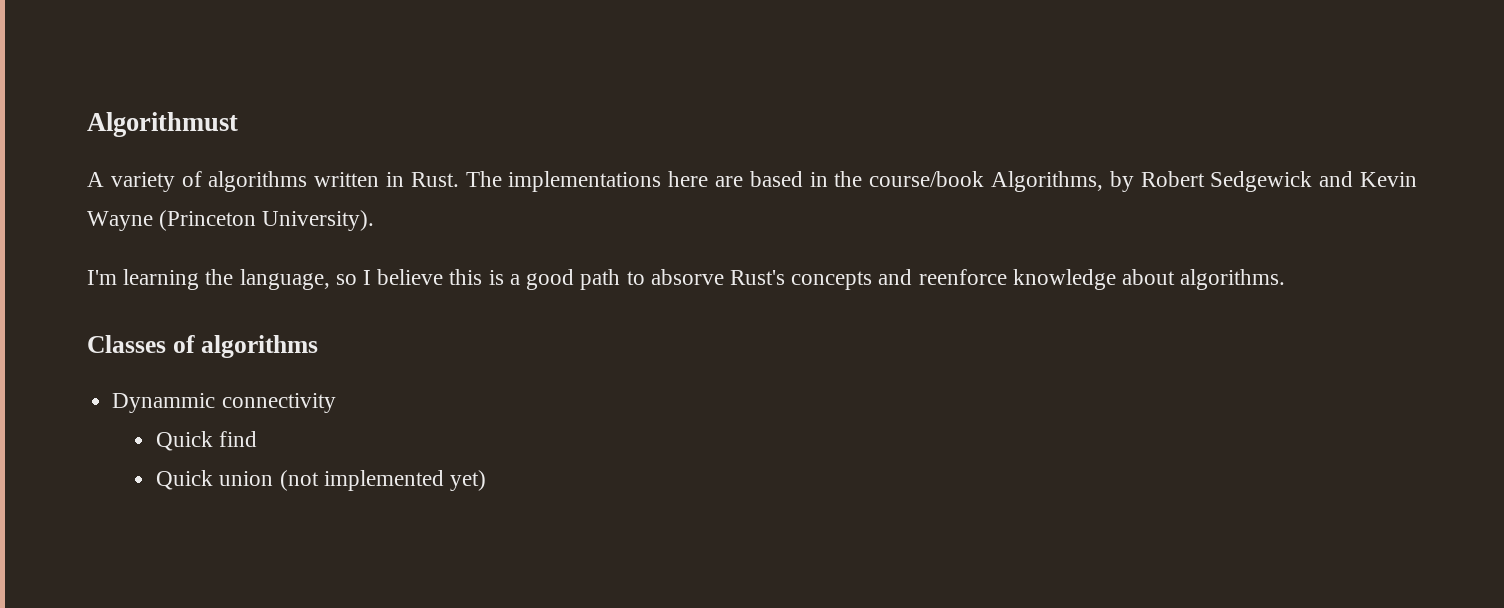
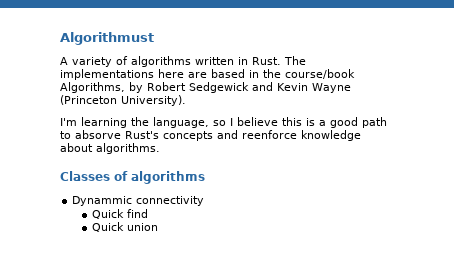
[279,470,487,491] (not implemented yet) -> (158, 227) none

